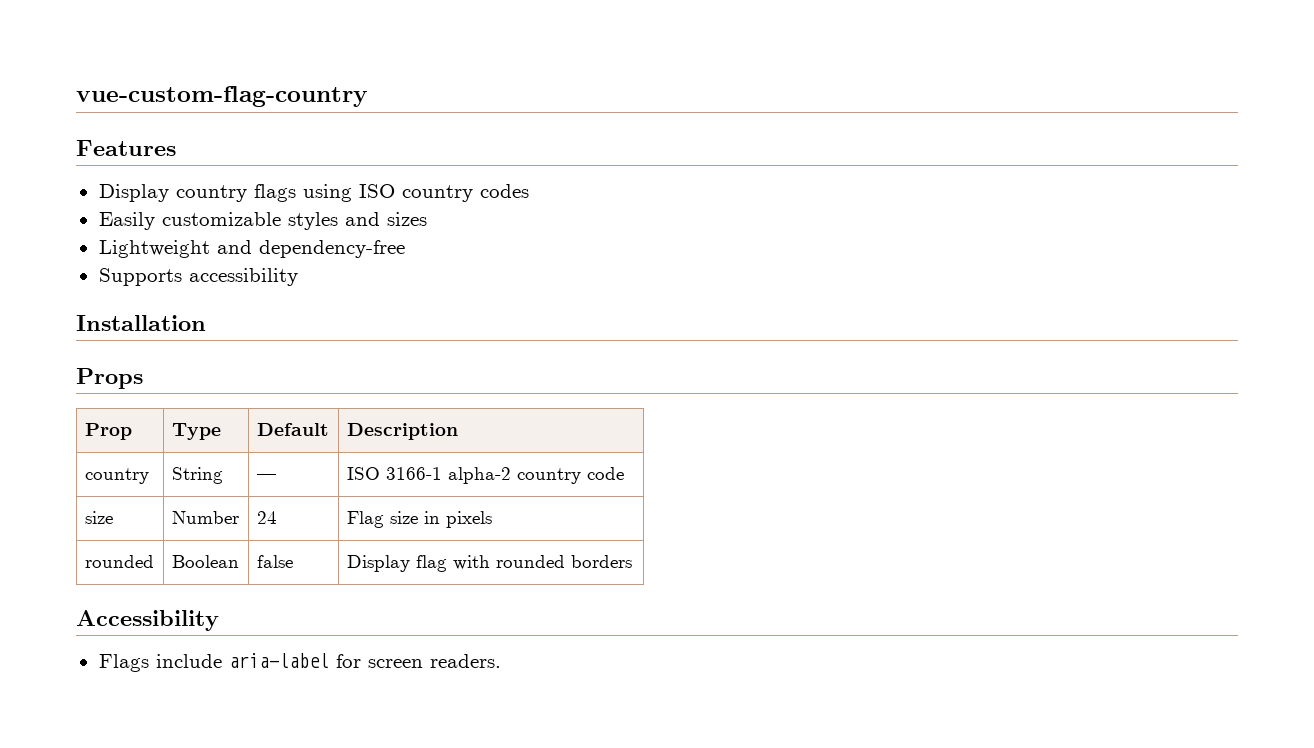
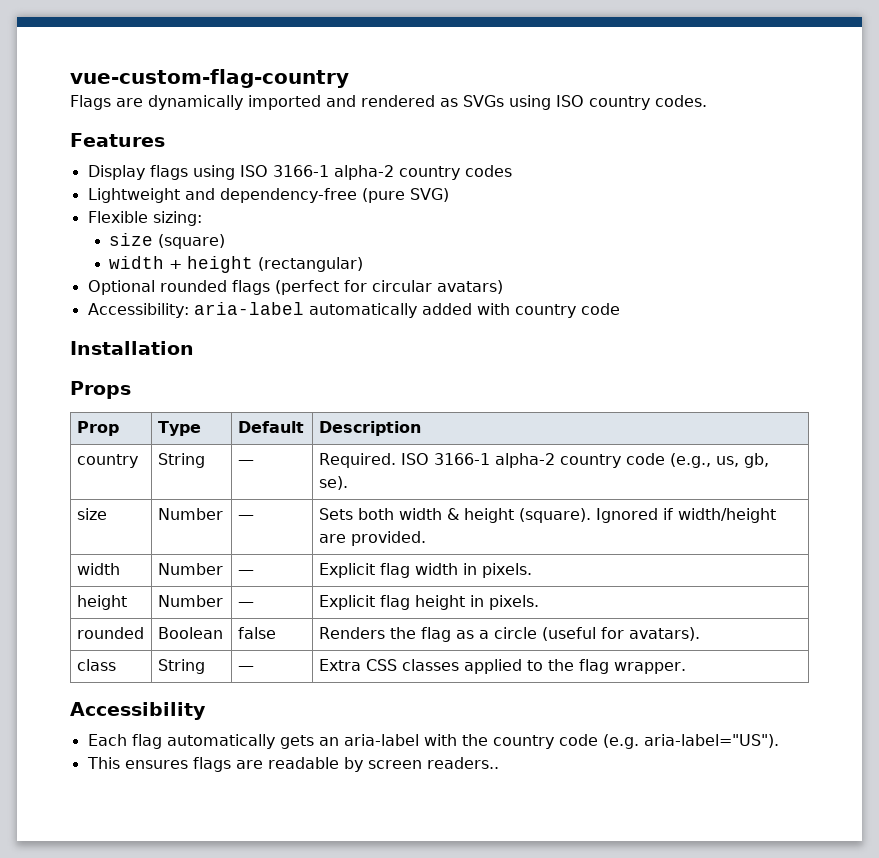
(368, 96) none -> [70,95,707,110] // Flags are dynamically imported and rendered as SVGs using ISO country codes.
[175,185,247,202] country -> (145, 172) none
(395, 191) none -> [272,165,394,180] 3166-1 alpha-2
[98,212,427,230] [98,240,405,258] [98,268,298,286] Easily customizable styles and sizes // Lightweight and dependency-free // Supports accessibility -> [87,188,449,203] [87,211,202,226] [109,233,226,249] [109,256,364,273] [87,280,503,295] [87,302,620,318] Lightweight and dependency-free (pure SVG) // Flexible sizing: // size (square) // width + height (rectangular) // Optional rounded flags (perfect for circular avatars) // Accessibility: aria-label automatically added with country code
(276, 477) none -> [318,453,396,468] Required.
[84,511,113,524] [171,511,239,524] [256,511,277,524] [346,511,492,528] [84,555,154,568] [171,555,239,568] [256,555,293,568] [346,555,632,572] [76,610,219,631] [98,653,501,672] // size | Number | 24 | Flag size in pixels // rounded | Boolean | false | Display flag with rounded borders // Accessibility // Flags include aria-label for screen readers. -> [669,453,769,468] [318,476,348,490] [76,508,107,520] [157,508,223,520] [237,515,254,520] [318,508,776,523] [318,531,426,546] [76,563,120,575] [157,563,223,575] [237,570,254,575] [318,563,532,578] [76,595,127,610] [157,595,223,607] [237,602,254,607] [318,595,539,610] [76,627,144,639] [157,627,223,639] [237,627,276,639] [318,627,700,642] [76,659,116,671] [157,659,205,674] [237,666,254,671] [318,659,686,674] [70,702,206,720] [87,734,779,749] [86,757,499,772] (e.g., us, gb, se). // size | Number | — | Sets both width & height (square). Ignored if width/height are provided. // width | Number | — | Explicit flag width in pixels. // height | Number | — | Explicit flag height in pixels. // rounded | Boolean | false | Renders the flag as a circle (useful for avatars). // class | String | — | Extra CSS classes applied to the flag wrapper. // Accessibility // Each flag automatically gets an aria-label with the country code (e.g. aria-label="US"). // This ensures flags are readable by screen readers..

